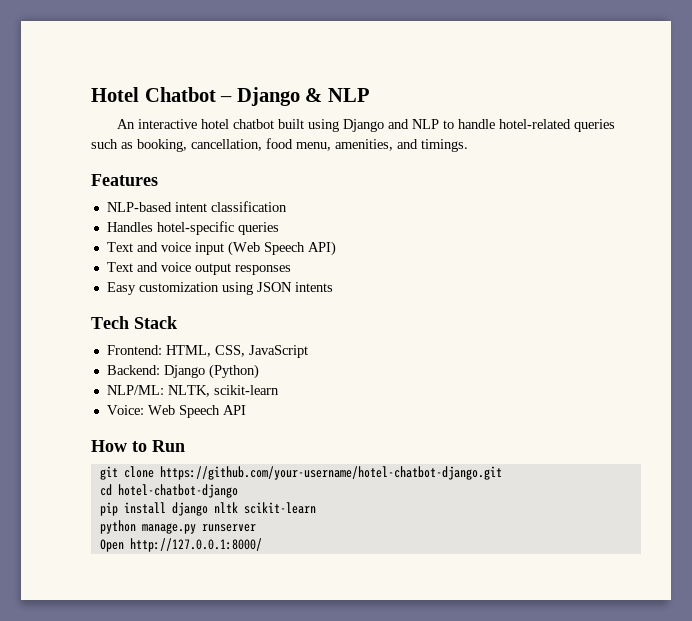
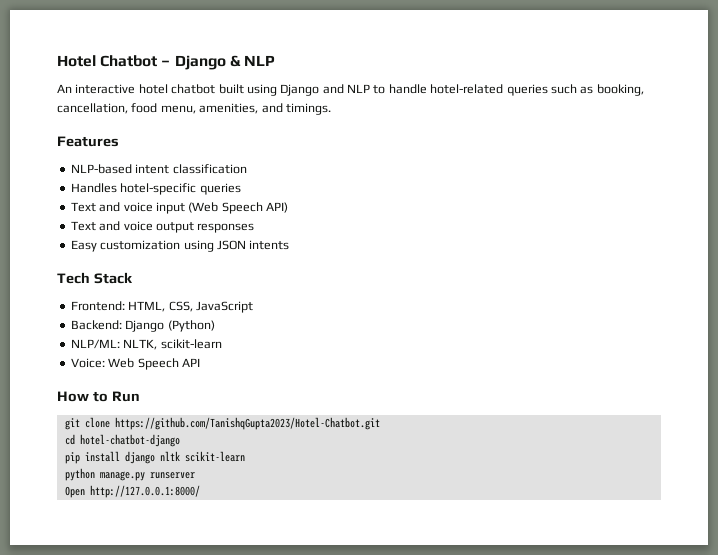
[159,466,502,480] https://github.com/your-username/hotel-chatbot-django.git -> [114,417,380,430] https://github.com/TanishqGupta2023/Hotel-Chatbot.git

